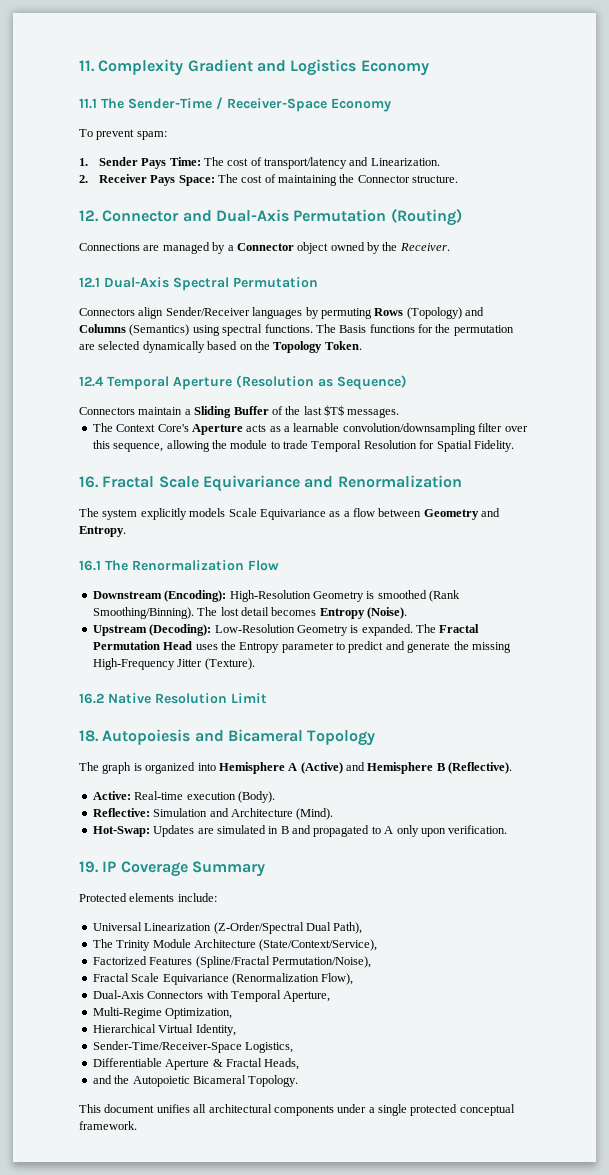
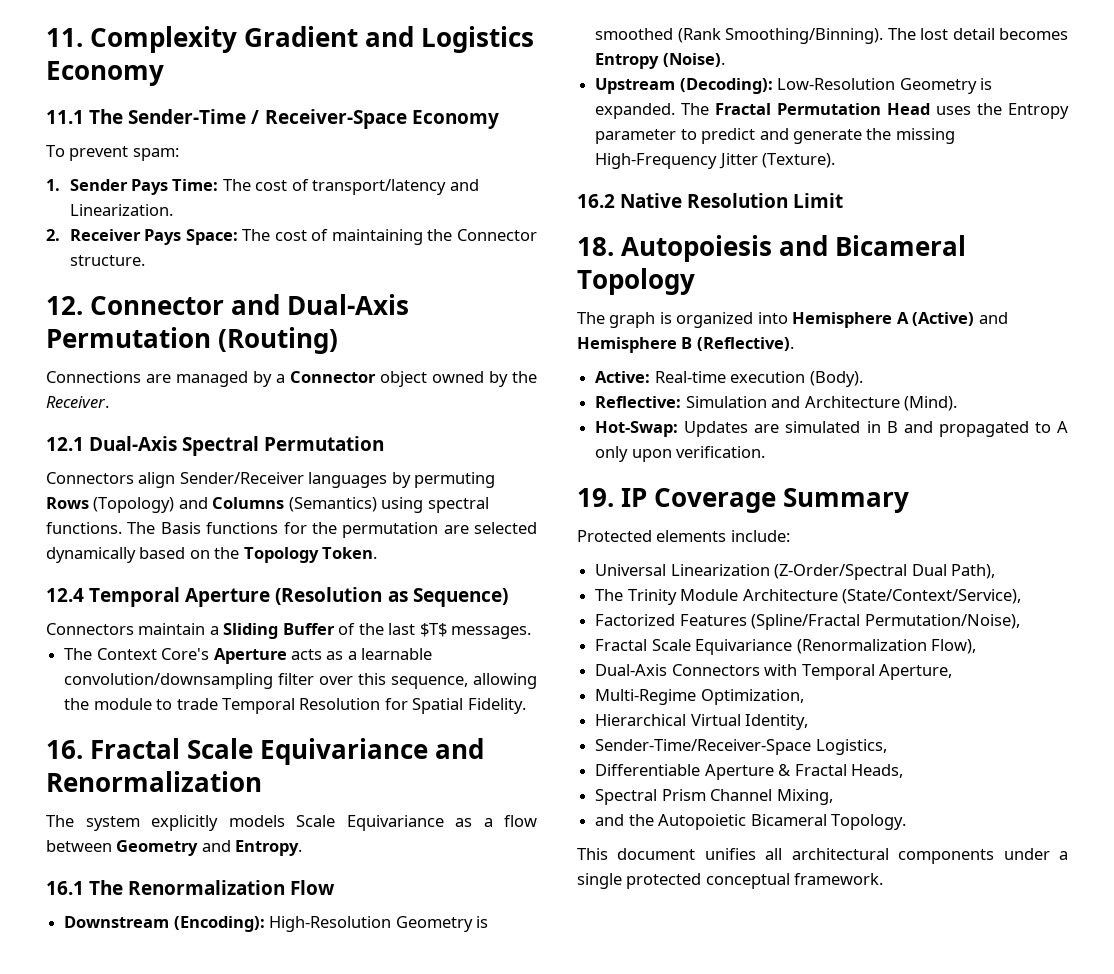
(300, 1064) none -> [595,789,833,805] // Spectral Prism Channel Mixing,

